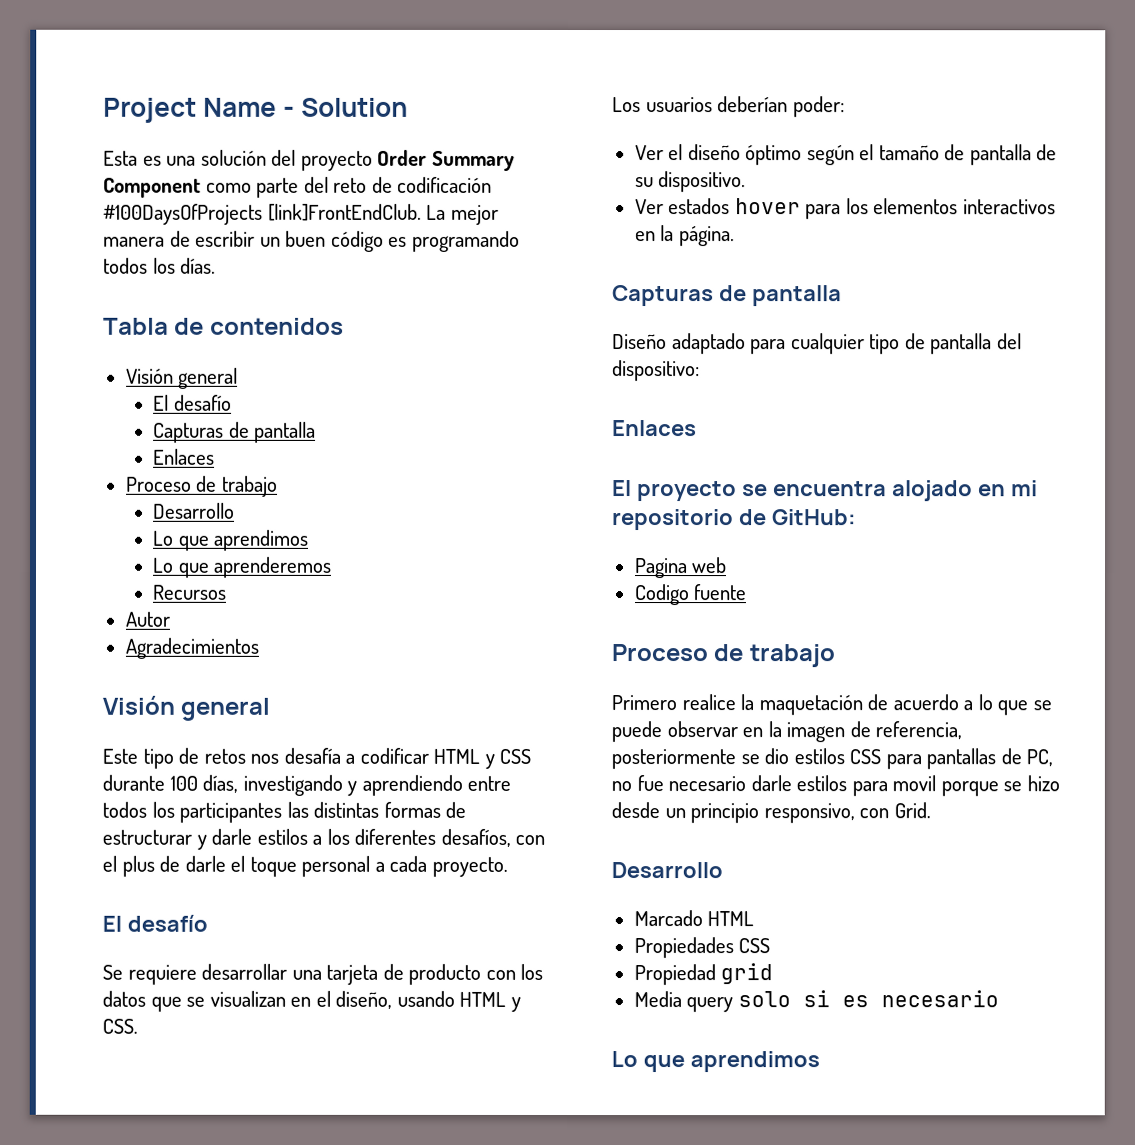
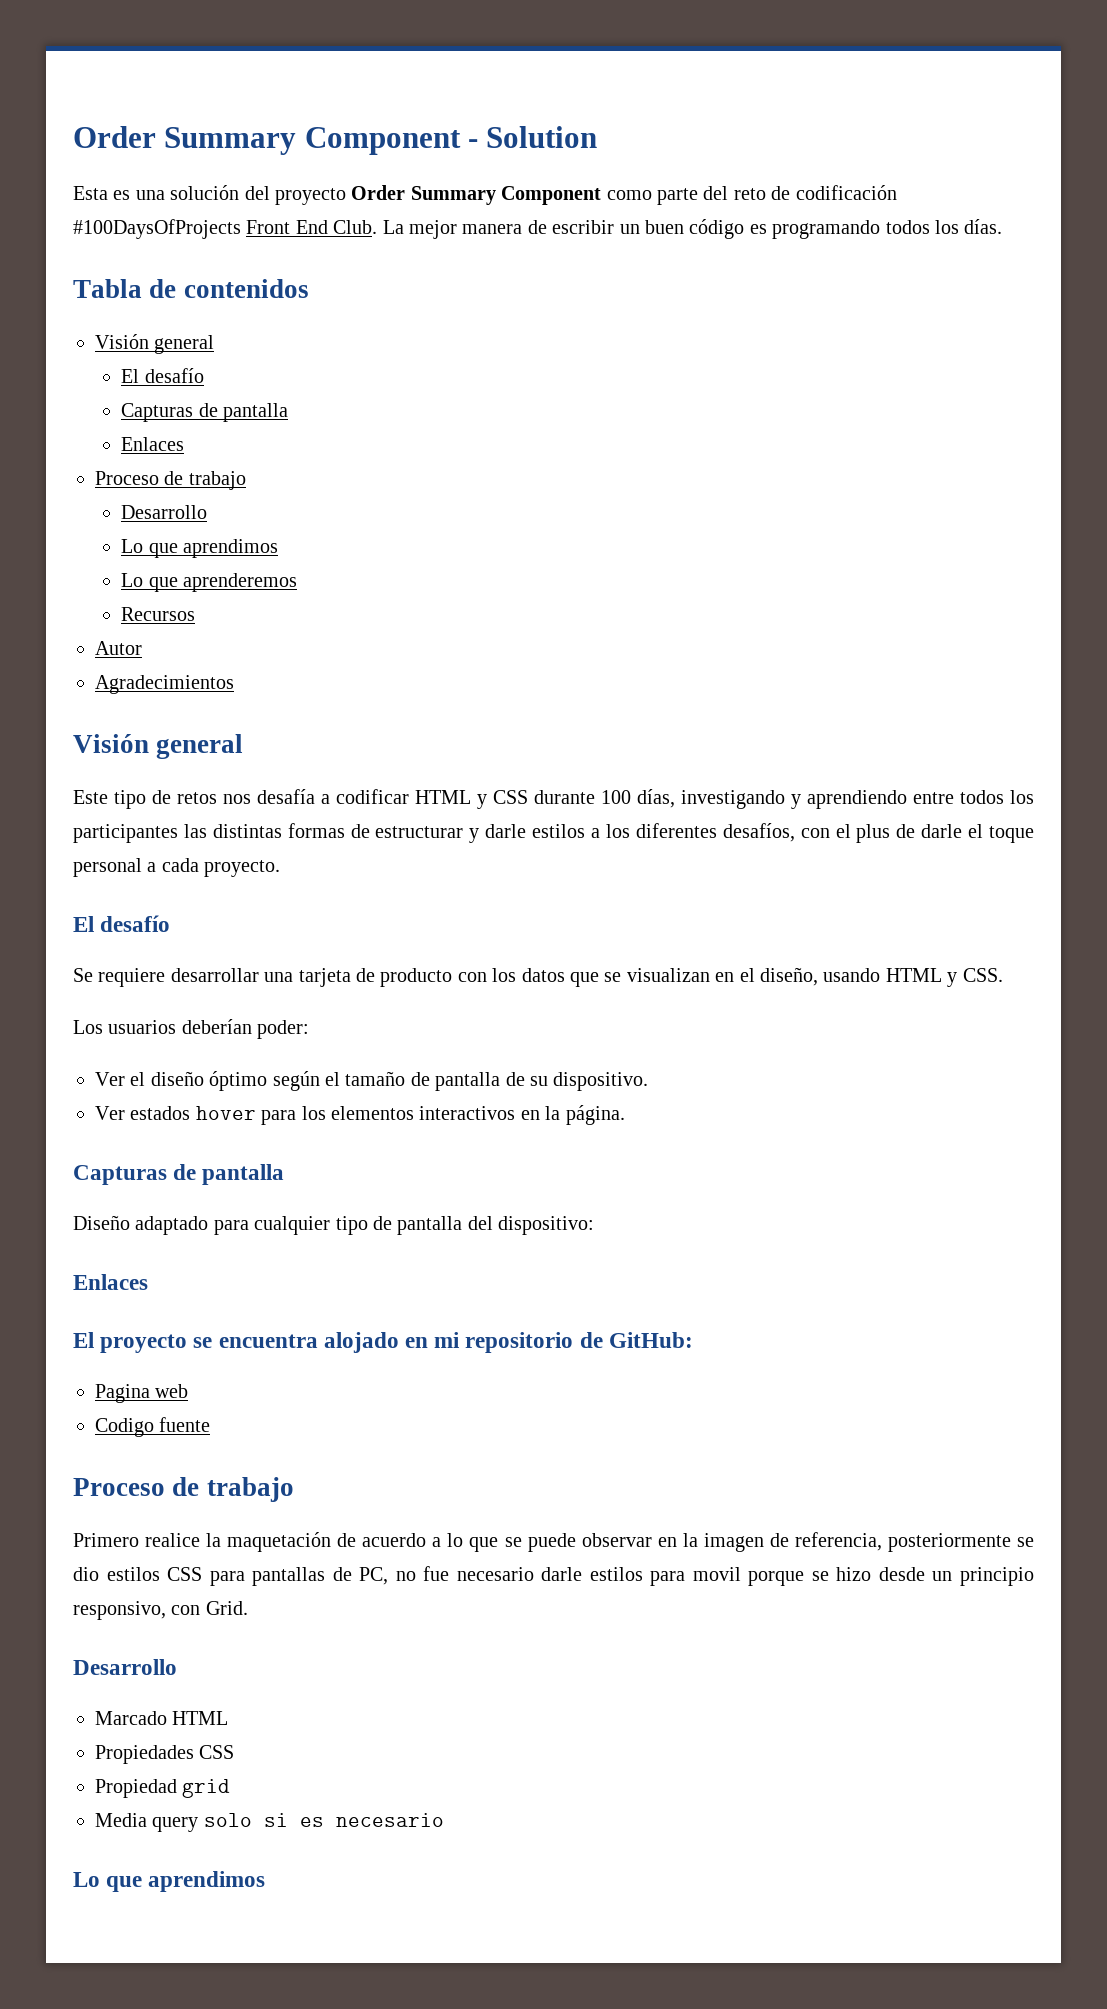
[103,97,278,123] Project Name -> [73,126,461,155] Order Summary Component
[267,203,422,221] [link]FrontEndClub. -> [246,220,378,234] Front End Club.

